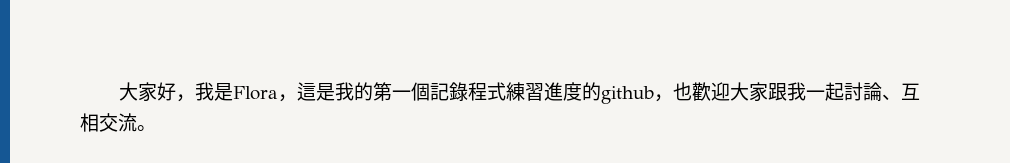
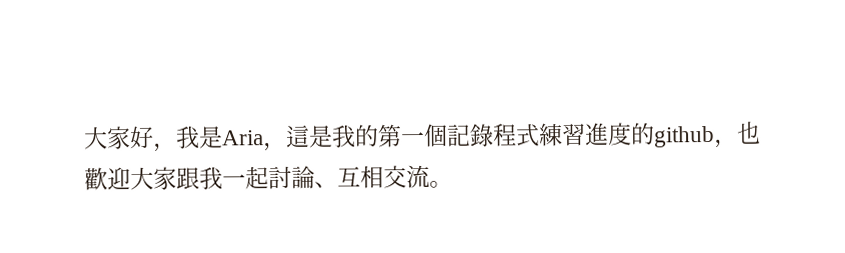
[233,86,279,100] Flora -> [222,130,264,146] Aria

